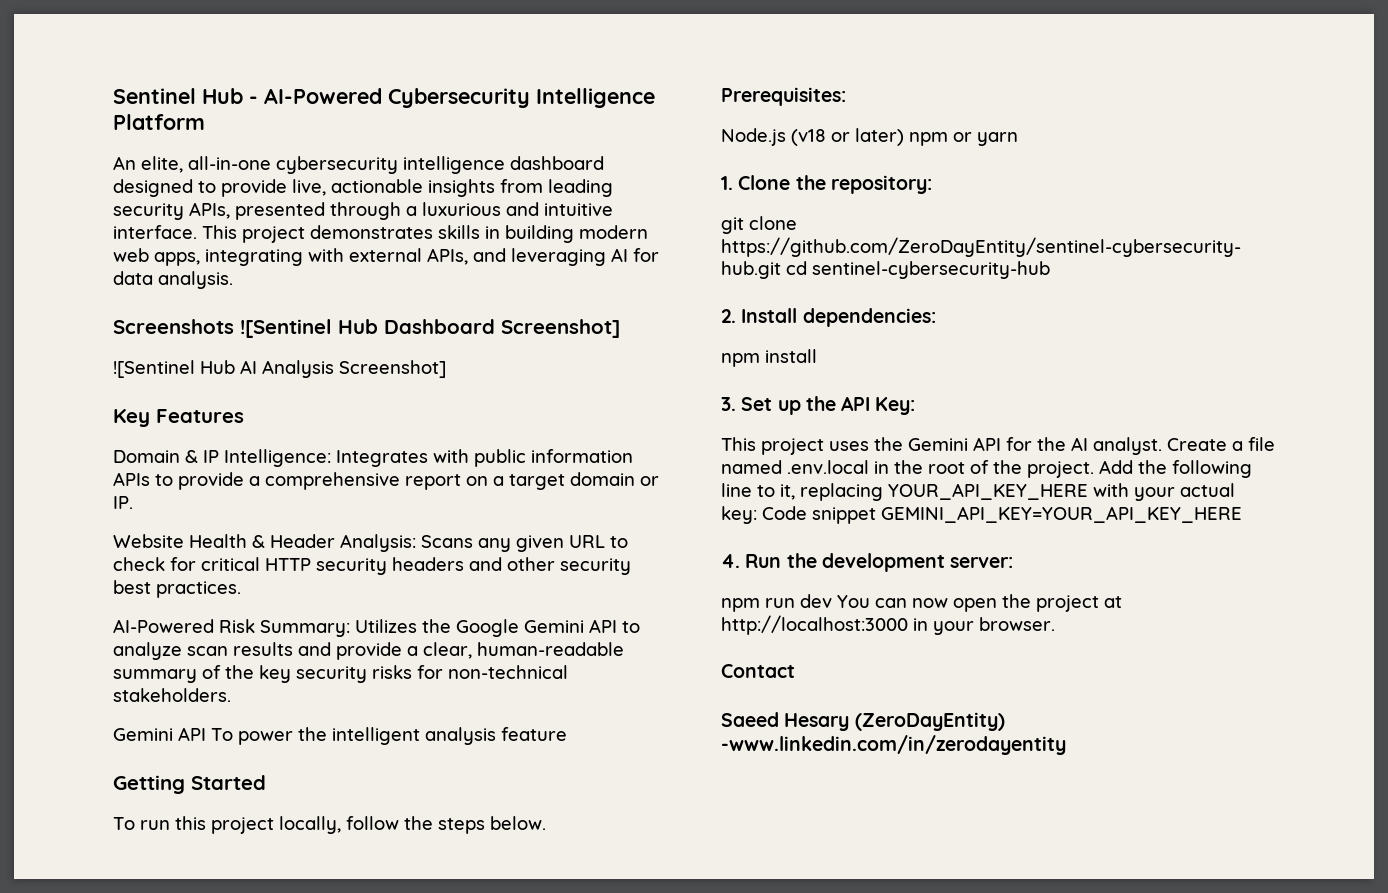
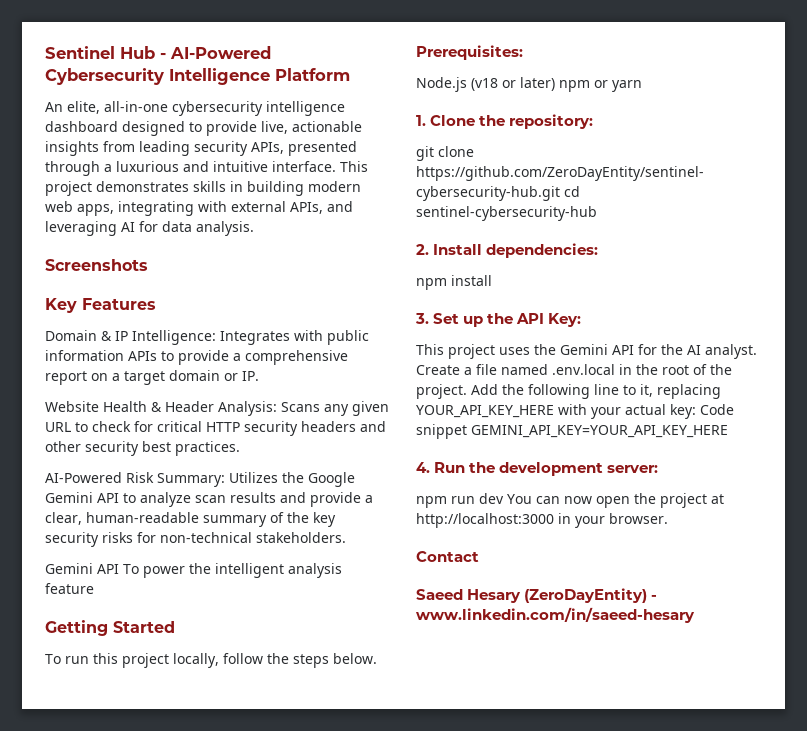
[240,319,620,338] [113,360,446,378] ![Sentinel Hub Dashboard Screenshot] // ![Sentinel Hub AI Analysis Screenshot] -> (148, 265) none
[721,735,1066,755] -www.linkedin.com/in/zerodayentity -> [651,595,658,600] [416,607,695,623] - www.linkedin.com/in/saeed-hesary

